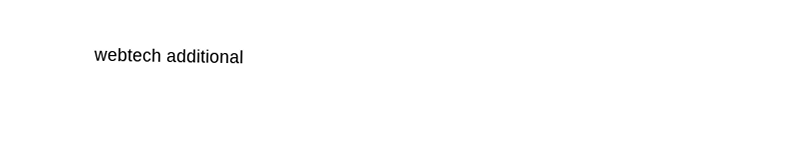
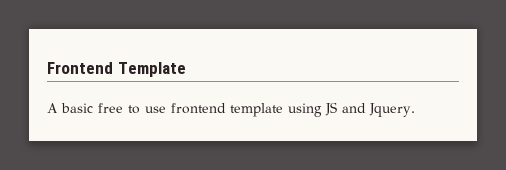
[93,47,244,64] webtech additional -> [47,62,186,77] [47,102,415,117] Frontend Template // A basic free to use frontend template using JS and Jquery.

